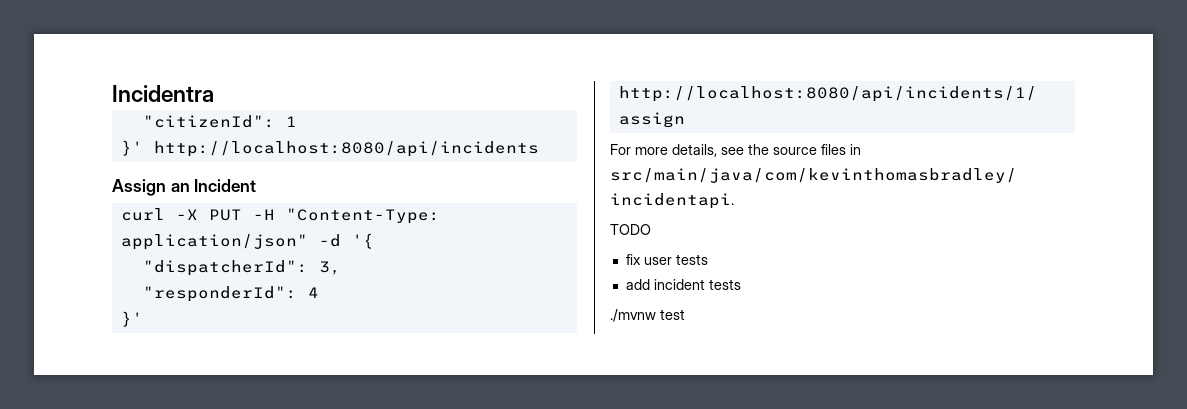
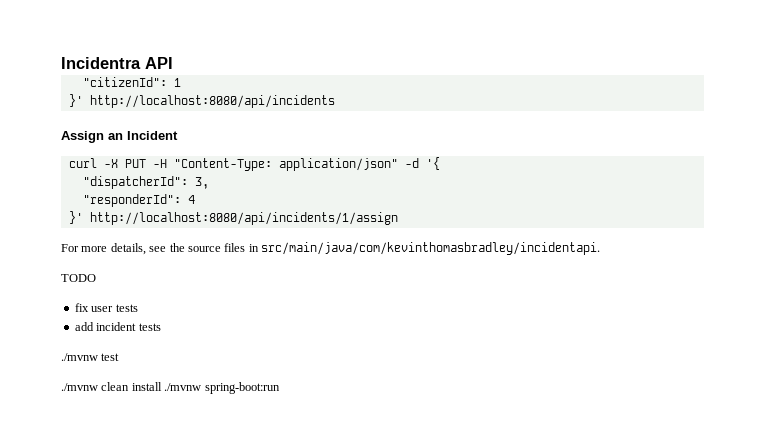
(214, 93) none -> [145,57,173,69] API
(685, 314) none -> [61,382,280,394] // ./mvnw clean install ./mvnw spring-boot:run

